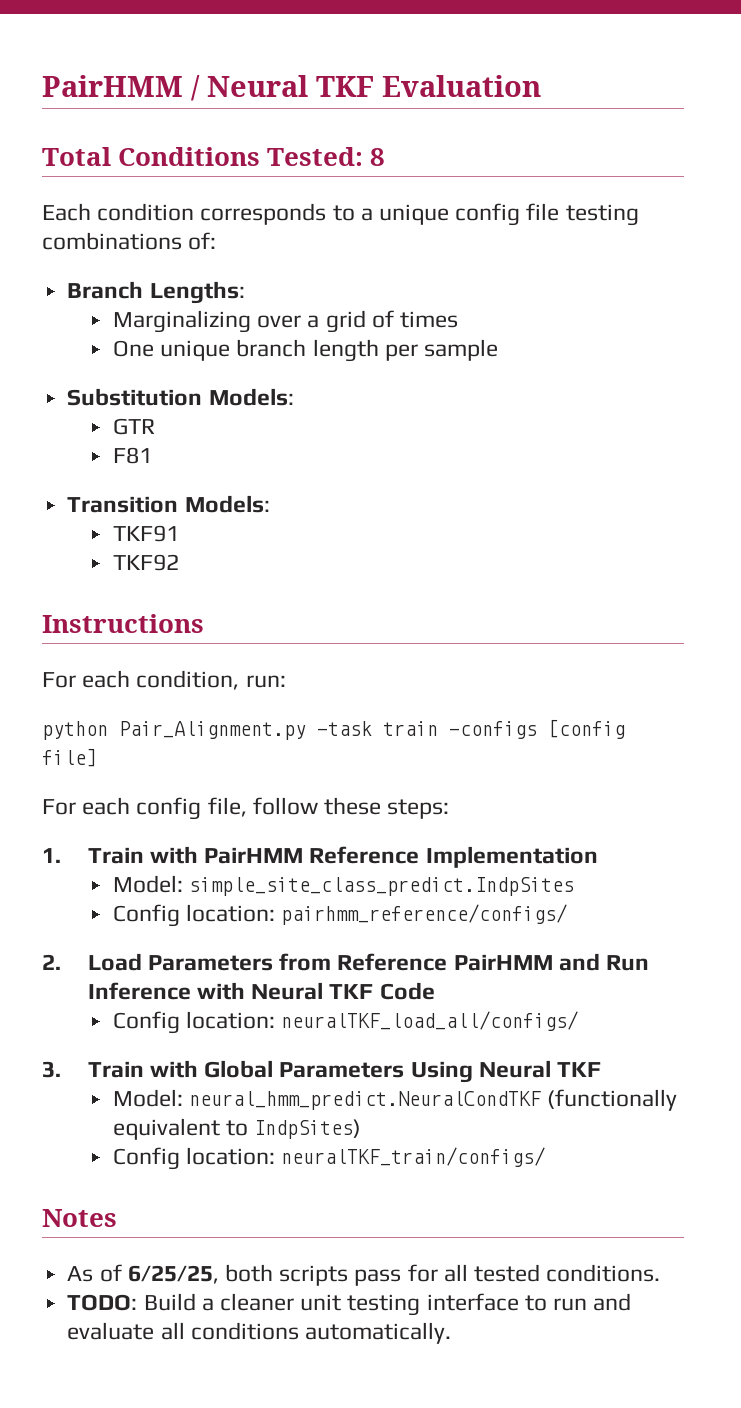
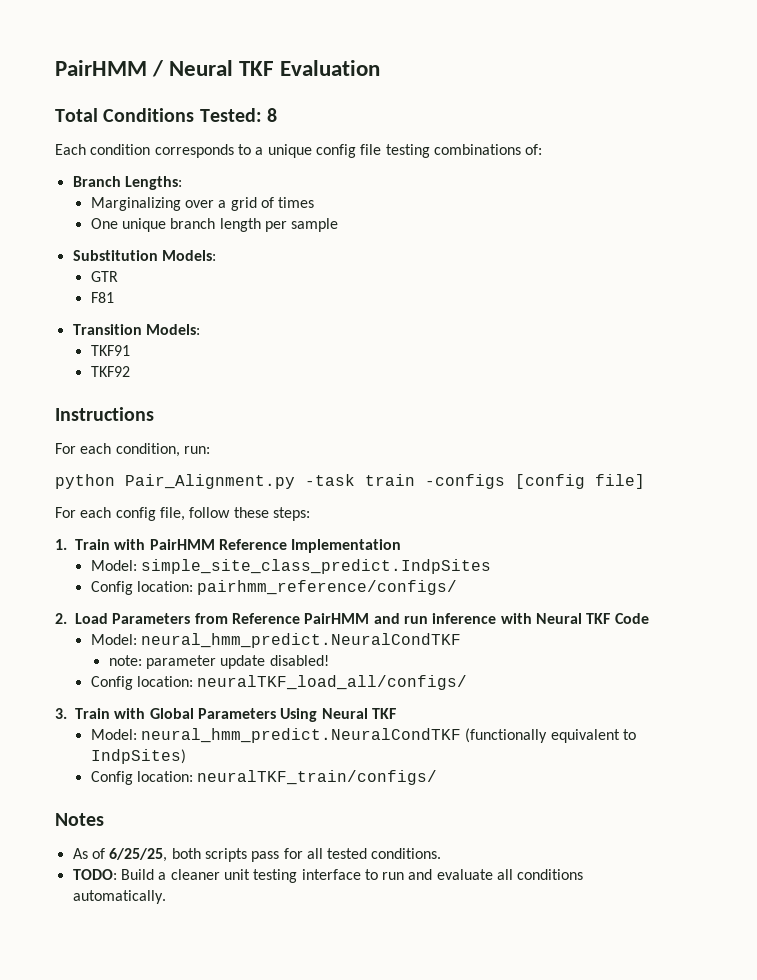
[605,955,649,971] [87,982,191,1000] Run Inference -> [403,613,497,624] run inference
(435, 991) none -> [90,633,461,648] [108,655,329,669] // Model: neural_hmm_predict.NeuralCondTKF // note: parameter update disabled!

